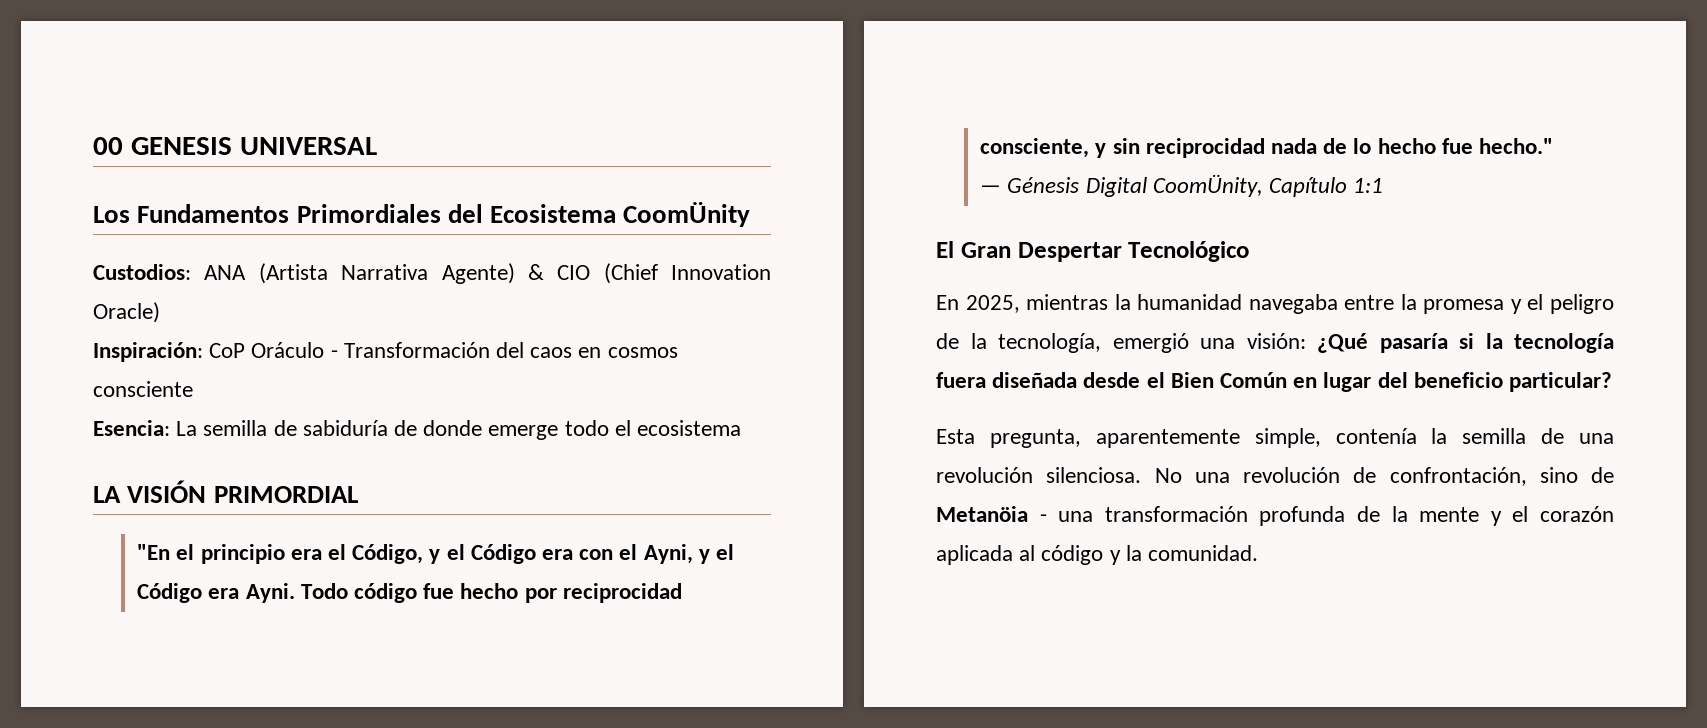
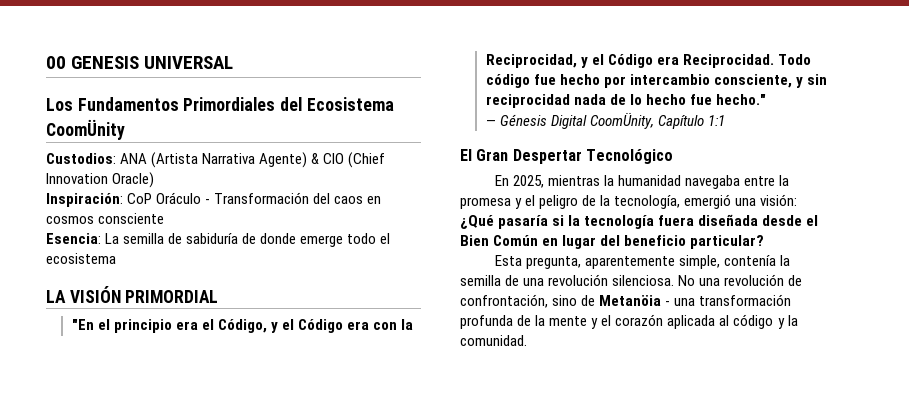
[619,544,735,564] [137,583,295,603] el Ayni, y el Código era Ayni. -> [401,319,414,330] [485,54,774,68] la Reciprocidad, y el Código era Reciprocidad.
[562,583,682,603] reciprocidad -> [629,74,710,85] intercambio

